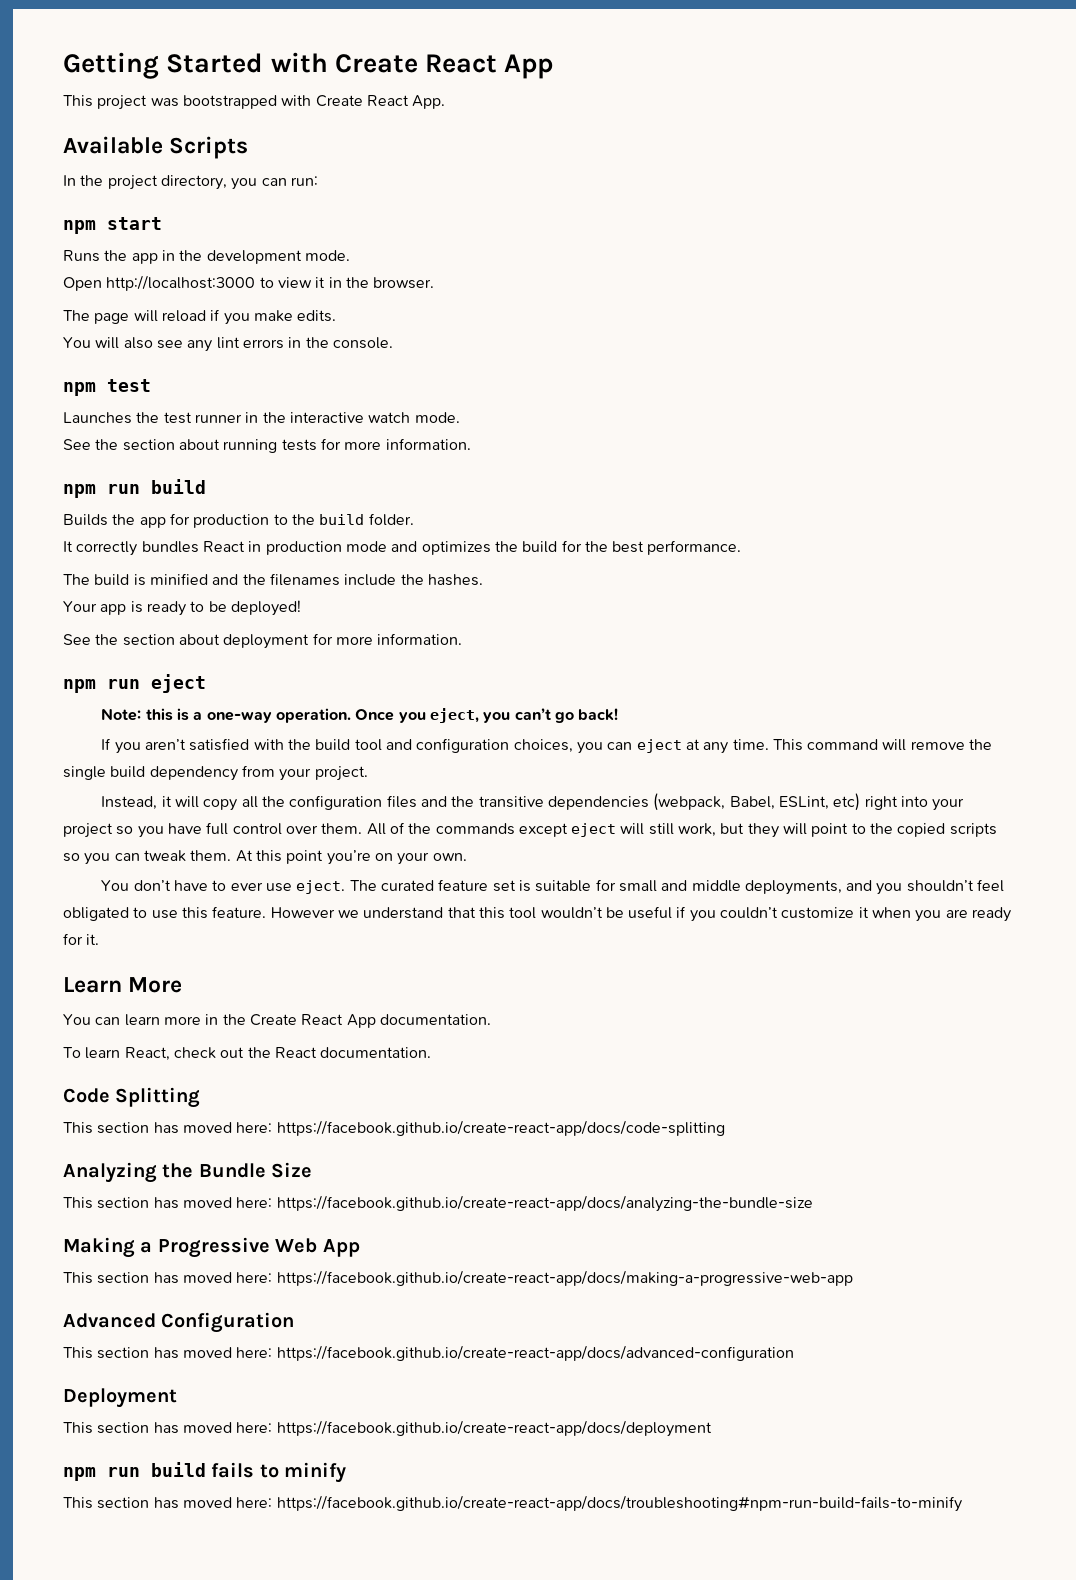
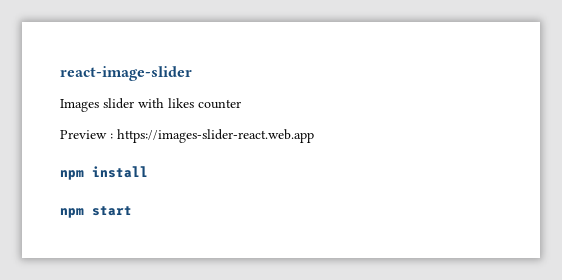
[63,52,554,79] [63,95,446,110] [63,136,249,159] [63,175,318,190] [63,217,162,234] [63,250,350,264] [63,275,435,291] [63,309,337,325] [63,337,393,352] [63,379,151,396] [63,412,460,424] [63,438,471,453] [63,479,206,498] [63,513,414,528] [63,540,742,556] [63,573,483,586] [63,600,301,616] [63,633,463,649] [63,674,206,693] [101,708,619,723] [101,738,993,754] [63,765,368,781] [101,793,965,811] [63,822,997,838] [63,850,467,865] [101,879,1005,895] [63,906,1012,922] [63,933,100,945] [63,977,183,993] [63,1014,491,1028] [63,1047,432,1061] [63,1087,201,1108] [63,1120,725,1136] [63,1162,313,1183] [63,1195,813,1212] [63,1237,360,1258] [63,1270,853,1286] [63,1312,295,1333] [63,1345,794,1361] [63,1388,177,1408] [63,1420,712,1437] [63,1462,347,1483] [63,1495,962,1512] Getting Started with Create React App // This project was bootstrapped with Create React App. // Available Scripts // In the project directory, you can run: // npm start // Runs the app in the development mode. // Open http://localhost:3000 to view it in the browser. // The page will reload if you make edits. // You will also see any lint errors in the console. // npm test // Launches the test runner in the interactive watch mode. // See the section about running tests for more information. // npm run build // Builds the app for production to the build folder. // It correctly bundles React in production mode and optimizes the build for the best performance. // The build is minified and the filenames include the hashes. // Your app is ready to be deployed! // See the section about deployment for more information. // npm run eject // Note: this is a one-way operation. Once you eject, you can’t go back! // If you aren’t satisfied with the build tool and configuration choices, you can eject at any time. This command will remove the single build dependency from your project. // Instead, it will copy all the configuration files and the transitive dependencies (webpack, Babel, ESLint, etc) right into your project so you have full control over them. All of the commands except eject will still work, but they will point to the copied scripts so you can tweak them. At this point you’re on your own. // You don’t have to ever use eject. The curated feature set is suitable for small and middle deployments, and you shouldn’t feel obligated to use this feature. However we understand that this tool wouldn’t be useful if you couldn’t customize it when you are ready for it. // Learn More // You can learn more in the Create React App documentation. // To learn React, check out the React documentation. // Code Splitting // This section has moved here: https://facebook.github.io/create-react-app/docs/code-splitting // Analyzing the Bundle Size // This section has moved here: https://facebook.github.io/create-react-app/docs/analyzing-the-bundle-size // Making a Progressive Web App // This section has moved here: https://facebook.github.io/create-react-app/docs/making-a-progressive-web-app // Advanced Configuration // This section has moved here: https://facebook.github.io/create-react-app/docs/advanced-configuration // Deployment // This section has moved here: https://facebook.github.io/create-react-app/docs/deployment // npm run build fails to minify // This section has moved here: https://facebook.github.io/create-react-app/docs/troubleshooting#npm-run-build-fails-to-minify -> [60,66,192,81] [60,98,241,112] [60,129,314,143] [60,166,148,180] [60,206,132,218] react-image-slider // Images slider with likes counter // Preview : https://images-slider-react.web.app // npm install // npm start

